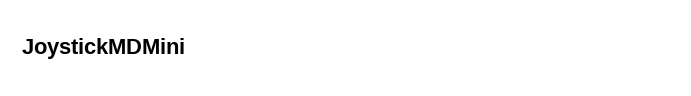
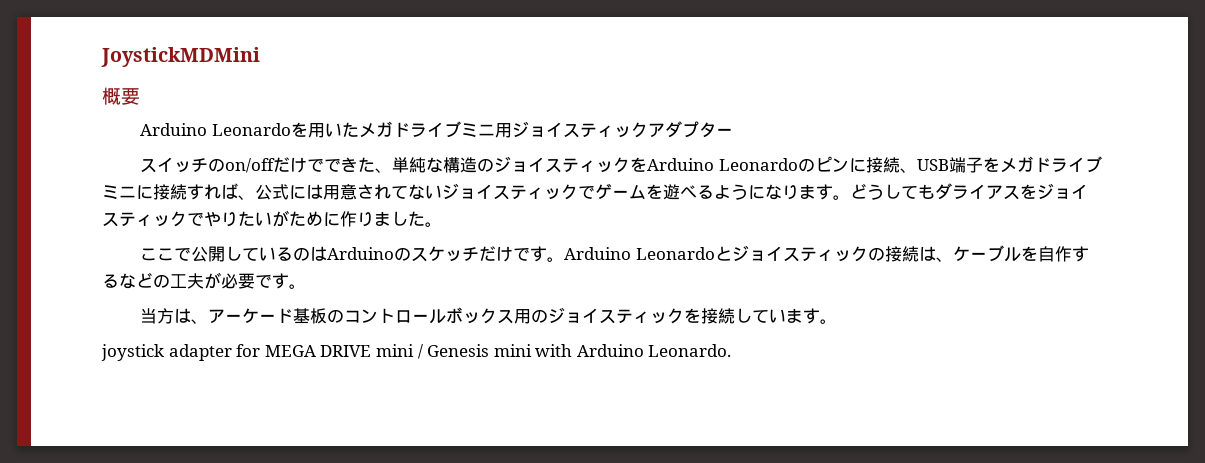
(185, 48) none -> [102,87,140,105] [140,121,733,138] [140,156,1102,173] [102,183,1088,200] [102,210,442,227] [140,245,1089,262] [102,272,306,289] [140,307,838,324] [101,344,732,361] // 概要 // Arduino Leonardoを用いたメガドライブミニ用ジョイスティックアダプター // スイッチのon/offだけでできた、単純な構造のジョイスティックをArduino Leonardoのピンに接続、USB端子をメガドライブミニに接続すれば、公式には用意されてないジョイスティックでゲームを遊べるようになります。どうしてもダライアスをジョイスティックでやりたいがために作りました。 // ここで公開しているのはArduinoのスケッチだけです。Arduino Leonardoとジョイスティックの接続は、ケーブルを自作するなどの工夫が必要です。 // 当方は、アーケード基板のコントロールボックス用のジョイスティックを接続しています。 // joystick adapter for MEGA DRIVE mini / Genesis mini with Arduino Leonardo.

